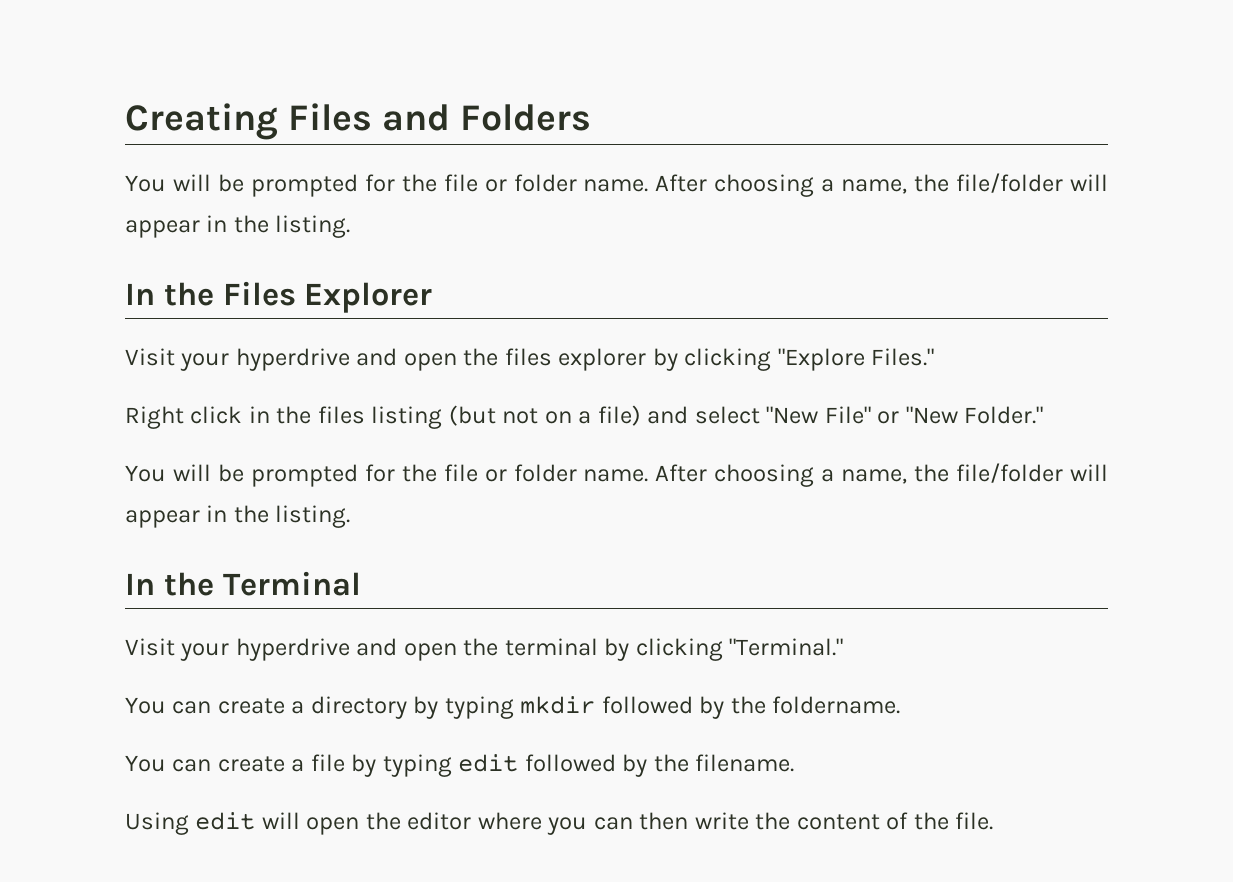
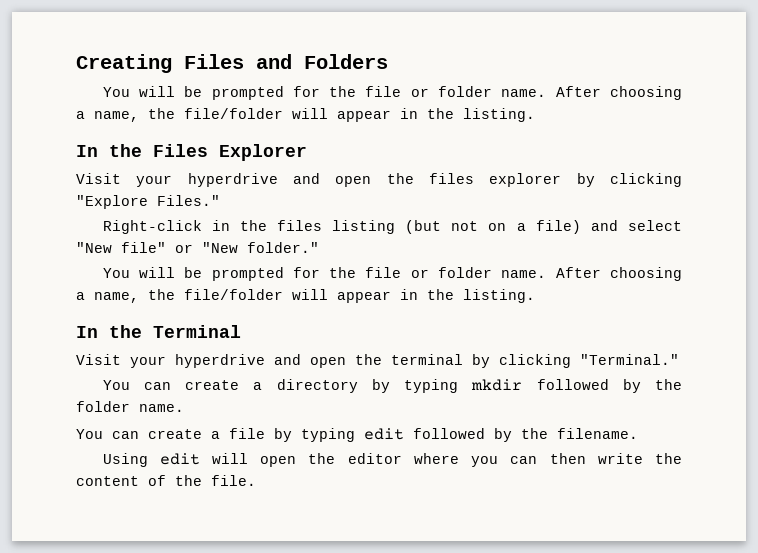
[125,406,243,429] Right click -> [102,220,202,234] Right-click
[824,406,871,424] File" -> [121,242,166,253] file"
[964,406,1044,424] Folder." -> [247,242,319,253] folder."
[772,696,901,714] foldername. -> [76,401,184,412] folder name.

